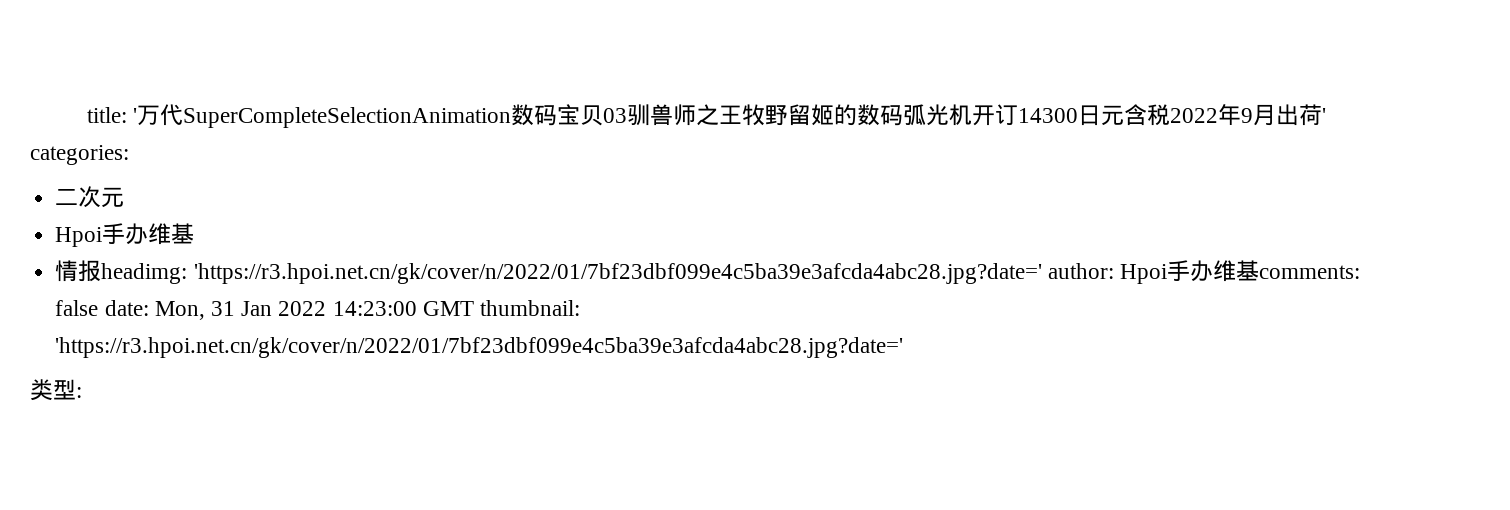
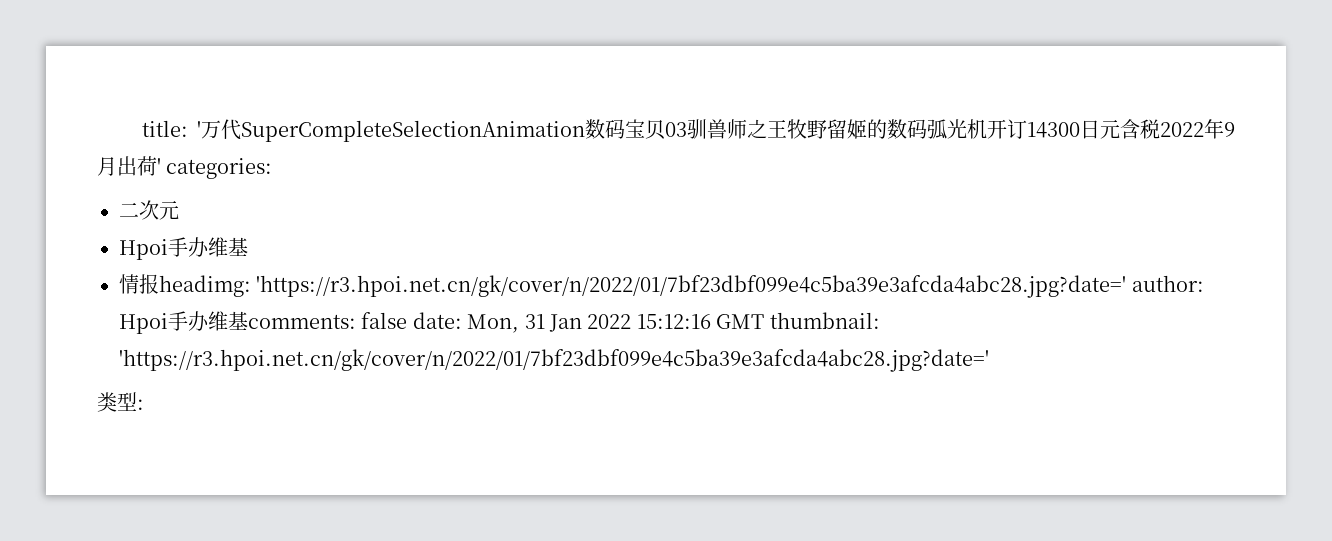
[332,301,417,316] 14:23:00 -> [636,314,711,329] 15:12:16

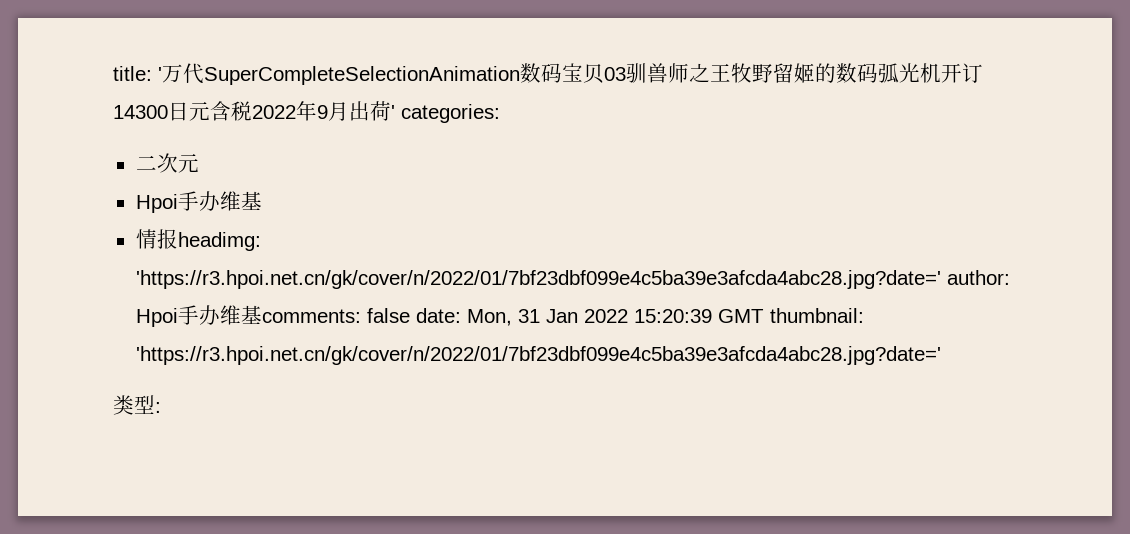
[636,314,711,329] 15:12:16 -> [633,309,712,323] 15:20:39

